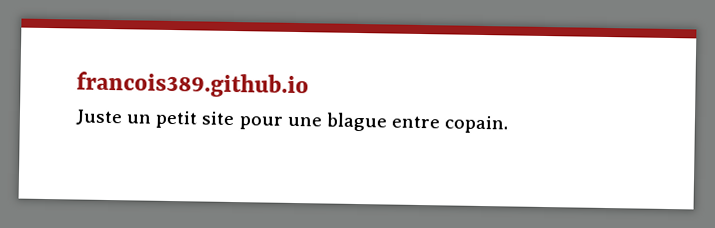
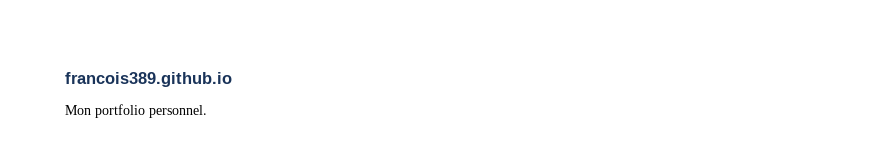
[75,109,509,134] Juste un petit site pour une blague entre copain. -> [65,104,207,118] Mon portfolio personnel.

